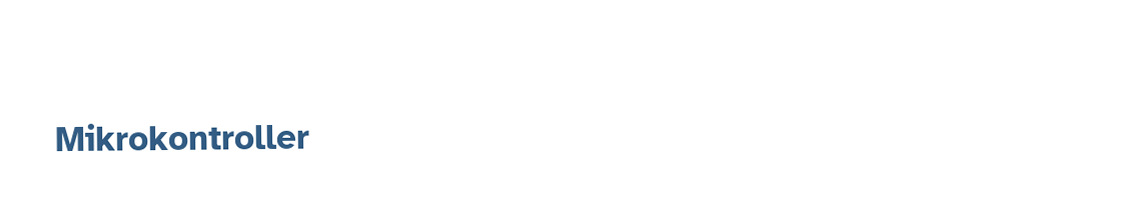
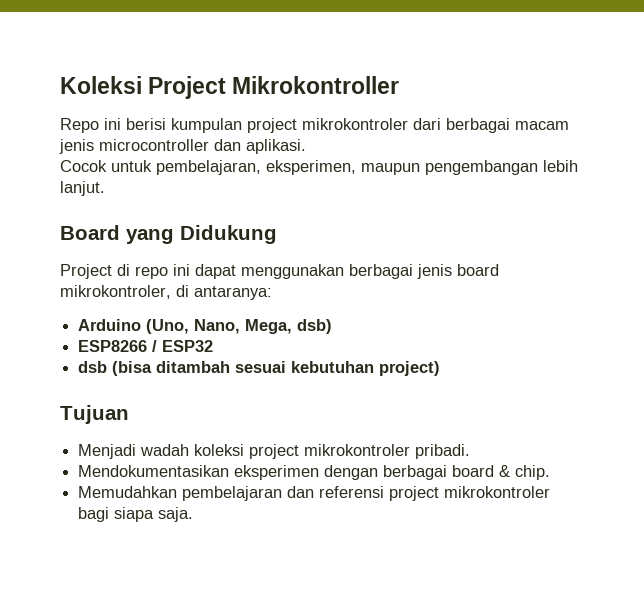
(55, 136) none -> [60,76,227,99] Koleksi Project
(310, 136) none -> [60,118,569,133] [59,139,306,154] [60,160,578,175] [60,181,105,196] [60,225,277,244] [60,264,499,279] [60,285,272,300] [78,319,333,334] [78,340,214,352] [78,361,441,376] [60,405,129,424] [78,444,471,459] [78,465,551,480] [78,486,551,501] [78,507,194,522] // Repo ini berisi kumpulan project mikrokontroler dari berbagai macam jenis microcontroller dan aplikasi. // Cocok untuk pembelajaran, eksperimen, maupun pengembangan lebih lanjut. // Board yang Didukung // Project di repo ini dapat menggunakan berbagai jenis board mikrokontroler, di antaranya: // Arduino (Uno, Nano, Mega, dsb) // ESP8266 / ESP32 // dsb (bisa ditambah sesuai kebutuhan project) // Tujuan // Menjadi wadah koleksi project mikrokontroler pribadi. // Mendokumentasikan eksperimen dengan berbagai board & chip. // Memudahkan pembelajaran dan referensi project mikrokontroler bagi siapa saja.

